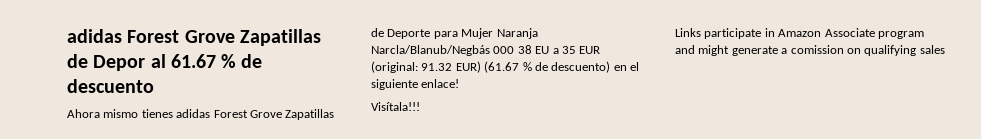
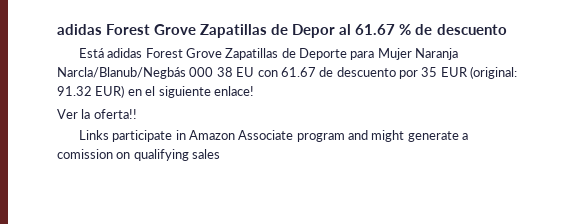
[67,109,173,118] Ahora mismo tienes -> [78,48,104,58] Está
[552,48,559,54] a -> [257,67,418,79] con 61.67 de descuento por
[484,61,611,73] (61.67 % de descuento) -> (125, 91) none
[371,102,420,111] Visítala!!! -> [57,109,137,119] Ver la oferta!!

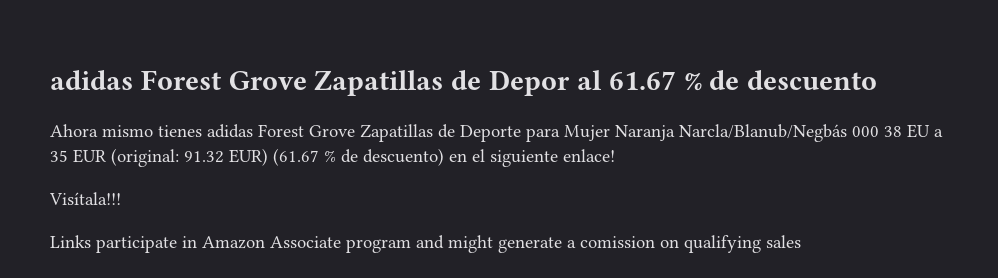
[78,48,104,58] Está -> [50,124,202,137] Ahora mismo tienes
[257,67,418,79] con 61.67 de descuento por -> [934,129,943,137] a
(125, 91) none -> [273,148,444,166] (61.67 % de descuento)
[57,109,137,119] Ver la oferta!! -> [49,192,121,205] Visítala!!!

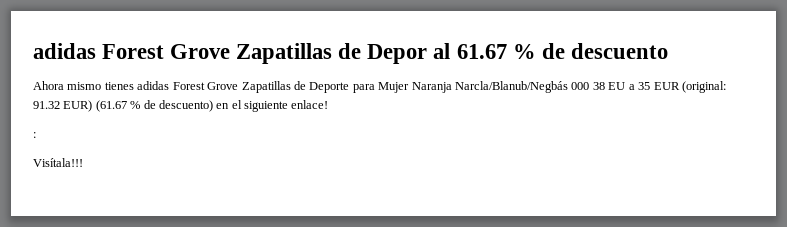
(615, 155) none -> [33,132,36,138] // :
[50,235,801,253] // Links participate in Amazon Associate program and might generate a comission on qualifying sales -> (83, 162) none

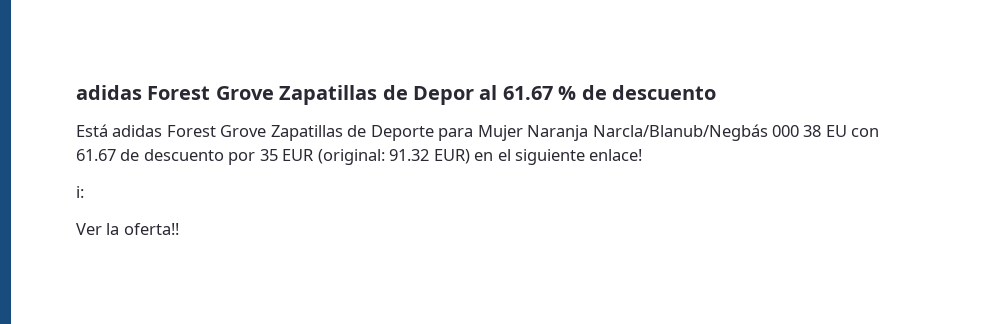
[33,81,134,90] Ahora mismo tienes -> [76,124,108,137] Está
[628,84,635,90] a -> [851,128,880,137] [76,149,256,165] con 61.67 de descuento por
[95,100,213,112] (61.67 % de descuento) -> (470, 156) none
[33,132,36,138] [33,158,83,167] : // Visítala!!! -> [76,186,84,198] [76,223,179,235] ℹ: // Ver la oferta!!

